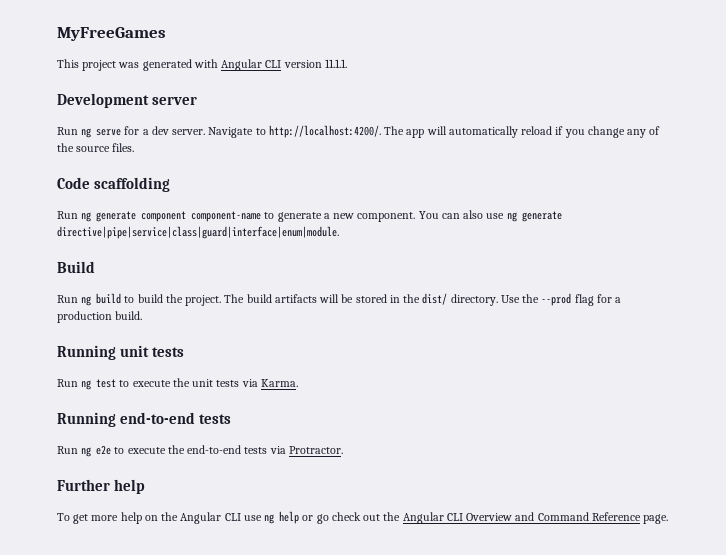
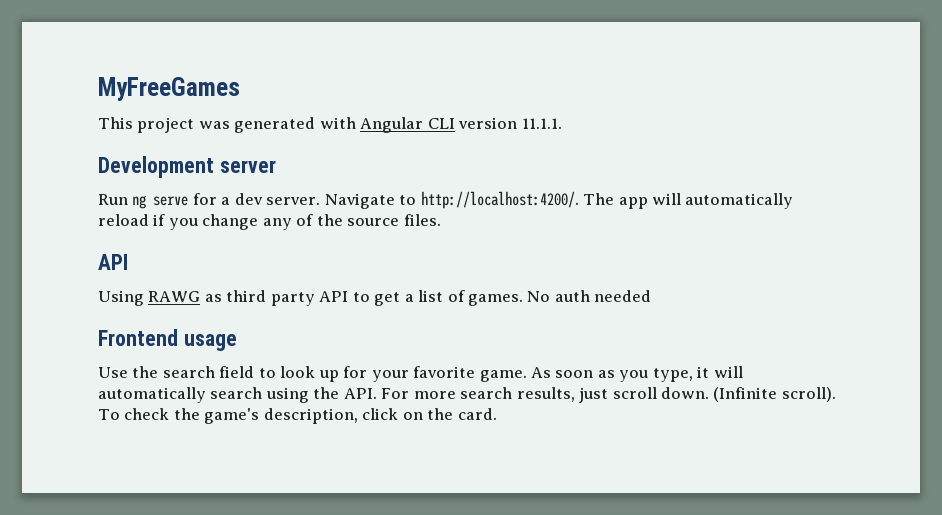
[57,177,171,192] [57,210,562,222] [57,226,339,239] [57,261,95,273] [57,293,622,306] [57,311,143,323] [57,345,185,360] [57,378,298,390] [57,412,232,427] [57,445,343,457] [57,479,146,494] [57,511,669,524] Code scaffolding // Run ng generate component component-name to generate a new component. You can also use ng generate directive|pipe|service|class|guard|interface|enum|module. // Build // Run ng build to build the project. The build artifacts will be stored in the dist/ directory. Use the --prod flag for a production build. // Running unit tests // Run ng test to execute the unit tests via Karma. // Running end-to-end tests // Run ng e2e to execute the end-to-end tests via Protractor. // Further help // To get more help on the Angular CLI use ng help or go check out the Angular CLI Overview and Command Reference page. -> [98,254,128,270] [98,290,652,306] [98,329,237,351] [98,366,743,382] [98,387,836,403] [98,408,497,424] API // Using RAWG as third party API to get a list of games. No auth needed // Frontend usage // Use the search field to look up for your favorite game. As soon as you type, it will automatically search using the API. For more search results, just scroll down. (Infinite scroll). To check the game's description, click on the card.

